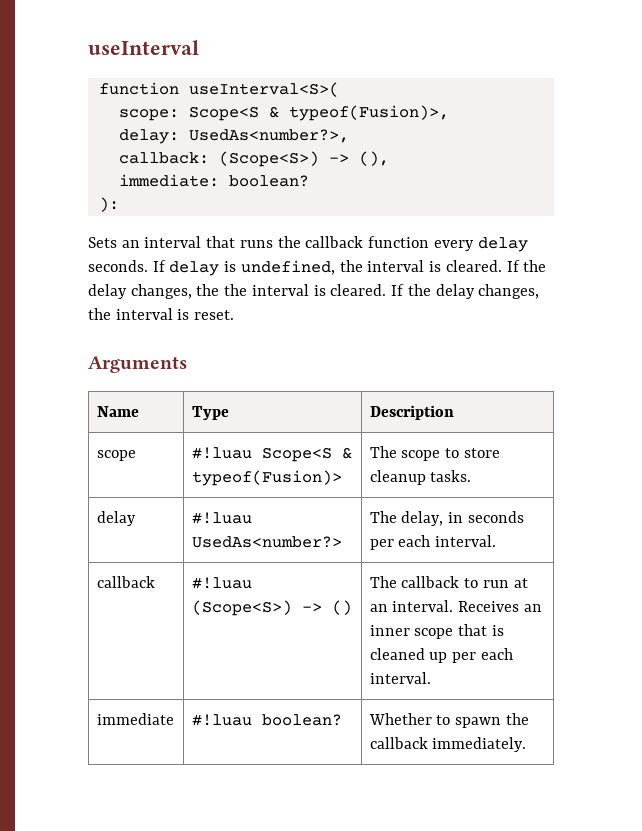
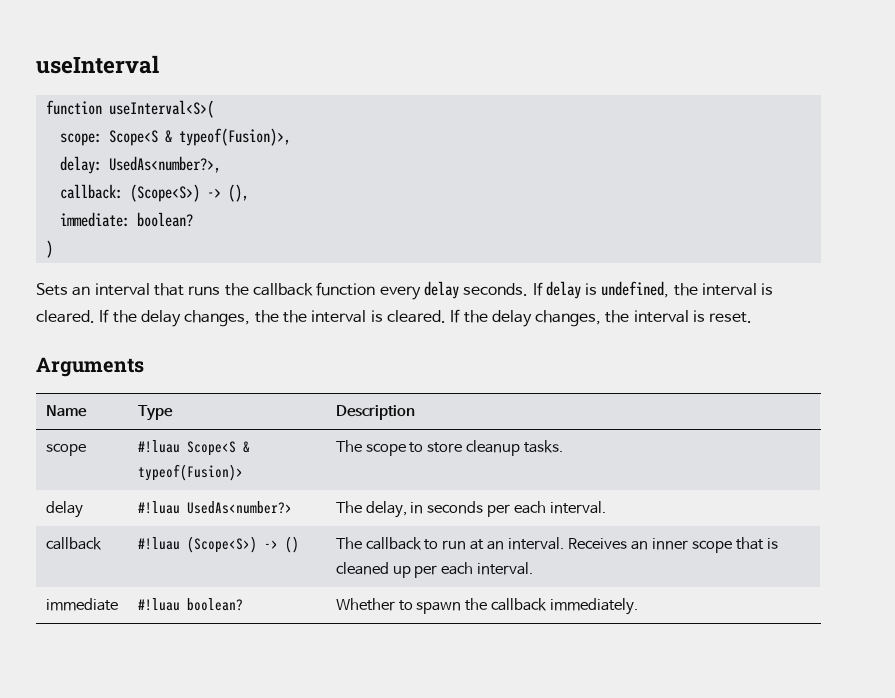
[98,197,119,212] ): -> [45,240,53,258] )

